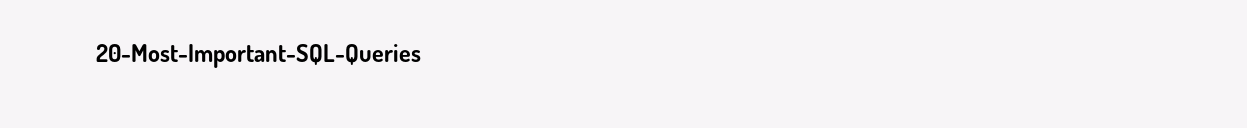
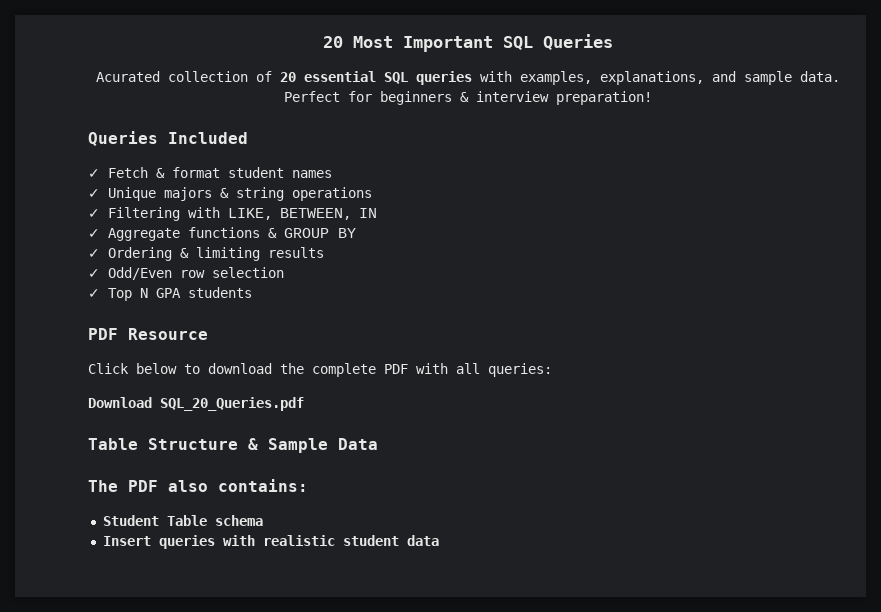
[96,44,421,68] 20-Most-Important-SQL-Queries -> [322,34,613,52] [95,71,840,85] [283,91,652,105] [88,131,248,146] [88,167,332,178] [88,187,372,201] [88,207,377,221] [88,227,356,241] [88,247,324,261] [88,267,284,280] [88,287,252,301] [88,328,208,340] [88,363,552,377] [88,397,304,411] [88,438,378,453] [88,479,308,492] [102,515,263,526] [102,535,439,549] 20 Most Important SQL Queries // Acurated collection of 20 essential SQL queries with examples, explanations, and sample data. Perfect for beginners & interview preparation! // Queries Included // ✓ Fetch & format student names // ✓ Unique majors & string operations // ✓ Filtering with LIKE, BETWEEN, IN // ✓ Aggregate functions & GROUP BY // ✓ Ordering & limiting results // ✓ Odd/Even row selection // ✓ Top N GPA students // PDF Resource // Click below to download the complete PDF with all queries: // Download SQL_20_Queries.pdf // Table Structure & Sample Data // The PDF also contains: // Student Table schema // Insert queries with realistic student data

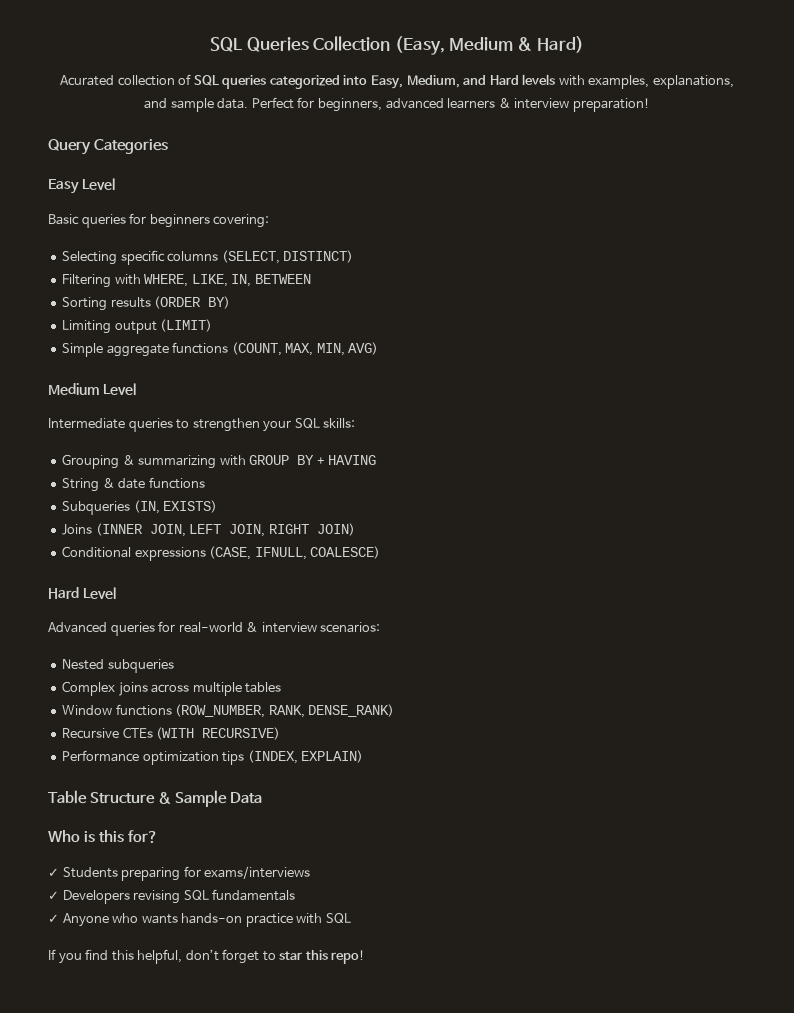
[322,36,493,52] 20 Most Important -> (210, 44) none
[95,71,472,85] // Acurated collection of 20 essential SQL queries -> [313,36,584,55] [60,74,556,89] Collection (Easy, Medium & Hard) // Acurated collection of SQL queries categorized into Easy, Medium, and Hard levels
[379,91,452,105] beginners -> [317,98,496,112] beginners, advanced learners
[88,131,248,146] [88,167,332,178] [88,187,372,201] [88,207,377,221] [88,227,356,241] [88,247,324,261] [88,267,284,280] [88,287,252,301] [88,328,208,340] [88,363,552,377] [88,397,304,411] Queries Included // ✓ Fetch & format student names // ✓ Unique majors & string operations // ✓ Filtering with LIKE, BETWEEN, IN // ✓ Aggregate functions & GROUP BY // ✓ Ordering & limiting results // ✓ Odd/Even row selection // ✓ Top N GPA students // PDF Resource // Click below to download the complete PDF with all queries: // Download SQL_20_Queries.pdf -> [48,139,169,155] [48,178,115,194] [48,213,270,228] [62,250,354,265] [62,274,311,288] [62,296,231,311] [62,319,213,334] [62,342,379,357] [48,383,136,395] [48,418,356,432] [62,454,377,469] [62,477,205,492] [62,500,218,515] [62,523,355,537] [62,546,381,561] [48,587,116,599] [48,621,381,636] [62,659,174,673] [62,681,282,696] [62,704,395,718] [62,727,281,740] [62,750,364,765] Query Categories // Easy Level // Basic queries for beginners covering: // Selecting specific columns (SELECT, DISTINCT) // Filtering with WHERE, LIKE, IN, BETWEEN // Sorting results (ORDER BY) // Limiting output (LIMIT) // Simple aggregate functions (COUNT, MAX, MIN, AVG) // Medium Level // Intermediate queries to strengthen your SQL skills: // Grouping & summarizing with GROUP BY + HAVING // String & date functions // Subqueries (IN, EXISTS) // Joins (INNER JOIN, LEFT JOIN, RIGHT JOIN) // Conditional expressions (CASE, IFNULL, COALESCE) // Hard Level // Advanced queries for real-world & interview scenarios: // Nested subqueries // Complex joins across multiple tables // Window functions (ROW_NUMBER, RANK, DENSE_RANK) // Recursive CTEs (WITH RECURSIVE) // Performance optimization tips (INDEX, EXPLAIN)
[88,479,308,492] [102,515,263,526] [102,535,439,549] The PDF also contains: // Student Table schema // Insert queries with realistic student data -> [48,830,159,843] [48,866,311,881] [48,889,296,904] [48,913,351,927] [48,949,366,964] Who is this for? // ✓ Students preparing for exams/interviews // ✓ Developers revising SQL fundamentals // ✓ Anyone who wants hands-on practice with SQL // If you find this helpful, don’t forget to star this repo!

